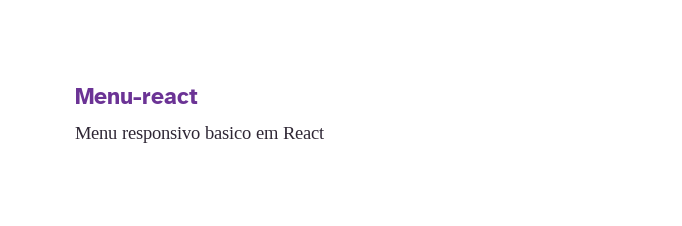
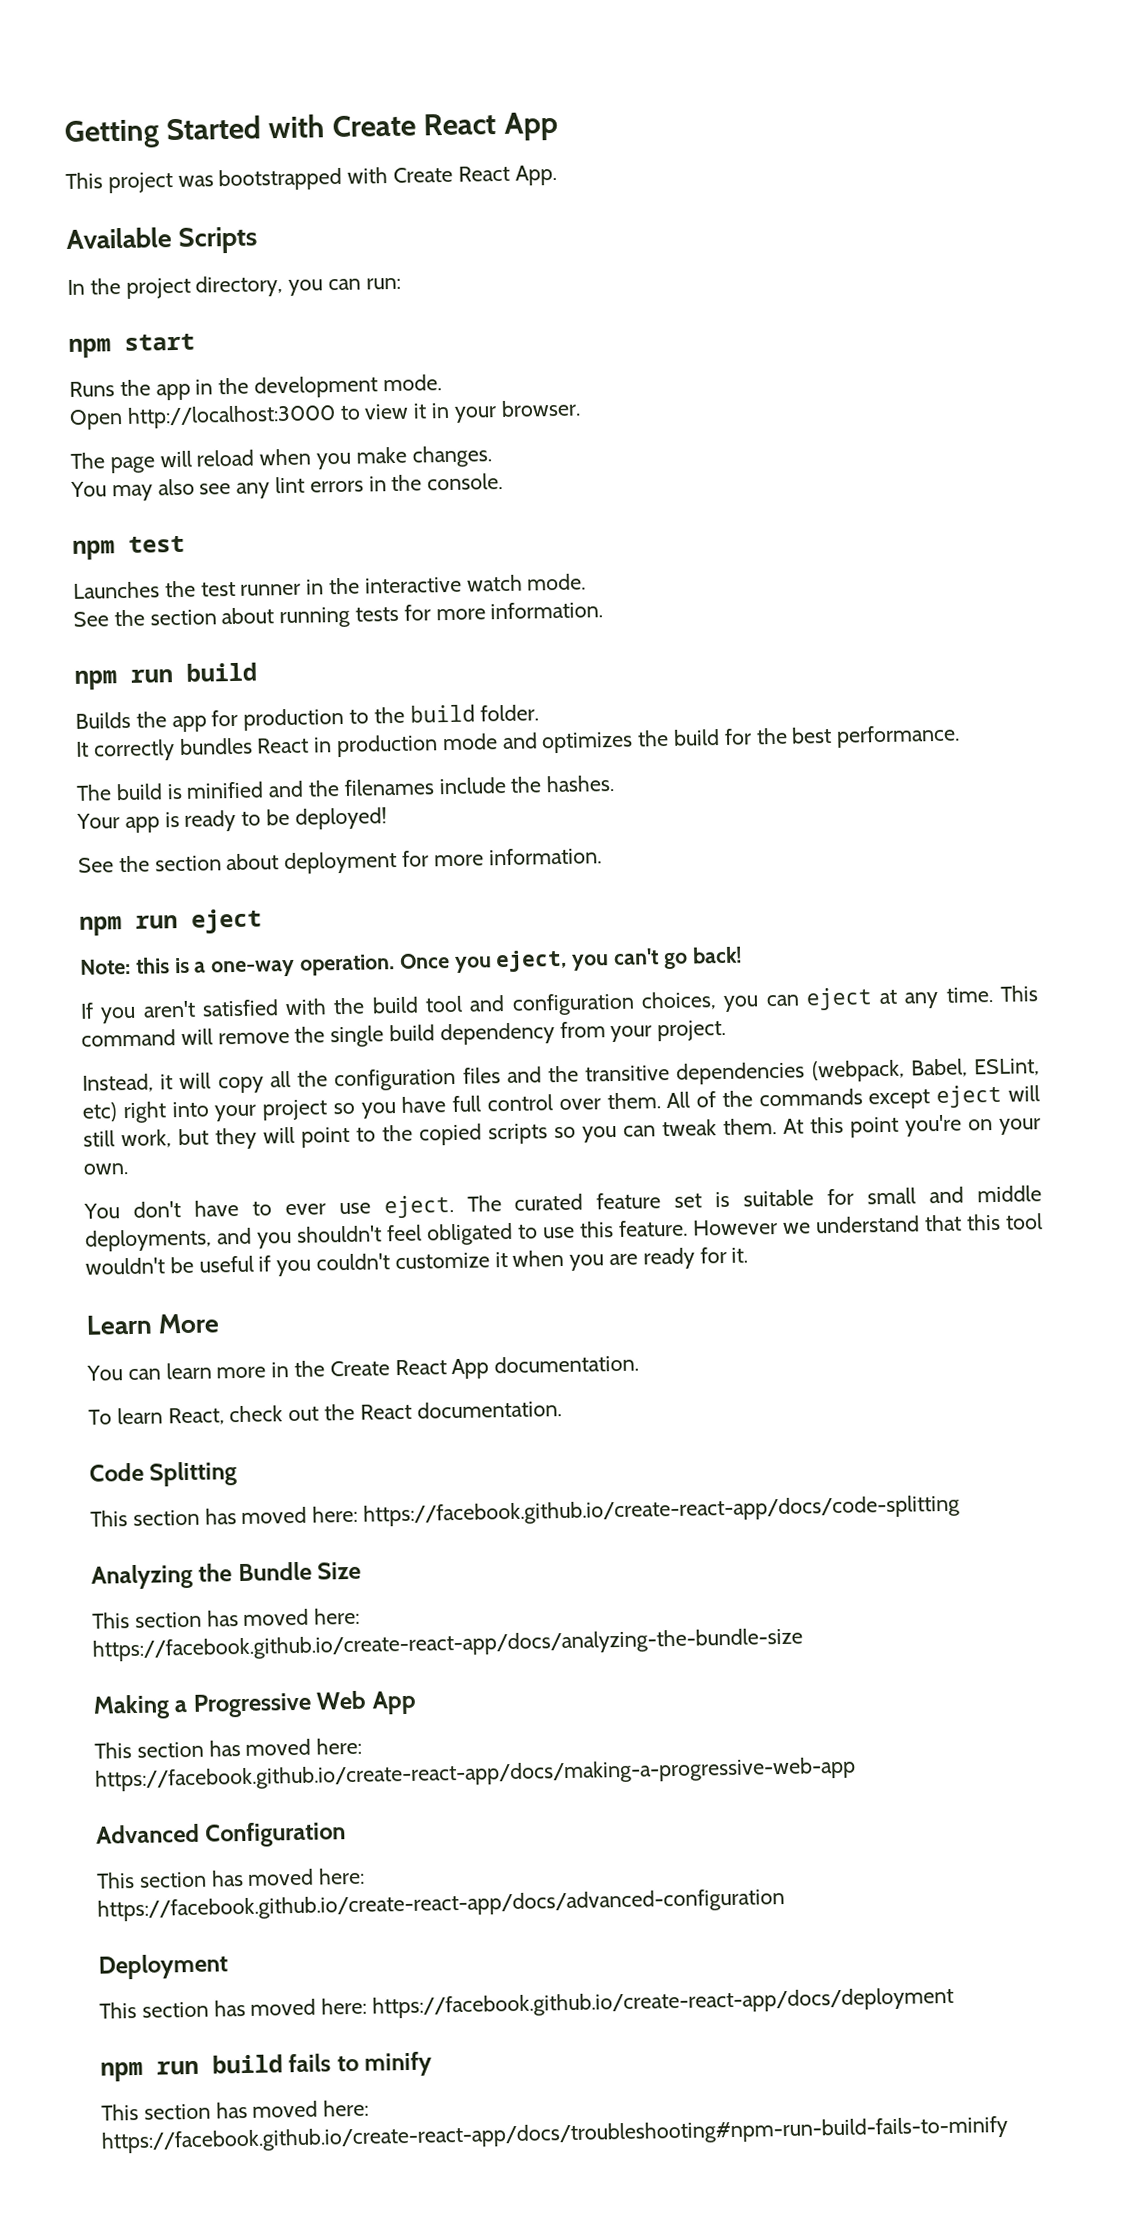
[75,88,198,104] [75,126,325,143] Menu-react // Menu responsivo basico em React -> [64,111,558,150] [65,164,557,194] [66,226,258,254] [67,275,401,299] [68,333,195,358] [69,374,442,401] [69,399,581,430] [70,445,492,474] [70,472,504,502] [72,535,185,560] [73,573,587,599] [73,601,604,629] [74,662,257,690] [75,704,540,733] [75,724,961,762] [76,774,615,801] [76,807,387,834] [78,847,602,875] [79,908,262,936] [80,946,742,978] [80,985,1038,1024] [81,1019,727,1048] [82,1058,1040,1094] [82,1084,1041,1124] [83,1114,1042,1150] [83,1163,128,1175] [83,1185,1042,1219] [85,1213,1043,1252] [85,1246,749,1277] [86,1313,220,1335] [86,1354,640,1381] [88,1400,562,1426] [89,1461,238,1487] [90,1494,961,1527] [91,1561,362,1590] [92,1607,361,1629] [92,1627,803,1662] [93,1690,417,1720] [94,1737,363,1759] [95,1756,856,1792] [96,1821,347,1848] [96,1867,366,1889] [97,1888,785,1922] [98,1953,228,1980] [99,1986,955,2019] [100,2051,433,2082] [101,2099,370,2121] [101,2115,1008,2154] Getting Started with Create React App // This project was bootstrapped with Create React App. // Available Scripts // In the project directory, you can run: // npm start // Runs the app in the development mode. // Open http://localhost:3000 to view it in your browser. // The page will reload when you make changes. // You may also see any lint errors in the console. // npm test // Launches the test runner in the interactive watch mode. // See the section about running tests for more information. // npm run build // Builds the app for production to the build folder. // It correctly bundles React in production mode and optimizes the build for the best performance. // The build is minified and the filenames include the hashes. // Your app is ready to be deployed! // See the section about deployment for more information. // npm run eject // Note: this is a one-way operation. Once you eject, you can't go back! // If you aren't satisfied with the build tool and configuration choices, you can eject at any time. This command will remove the single build dependency from your project. // Instead, it will copy all the configuration files and the transitive dependencies (webpack, Babel, ESLint, etc) right into your project so you have full control over them. All of the commands except eject will still work, but they will point to the copied scripts so you can tweak them. At this point you're on your own. // You don't have to ever use eject. The curated feature set is suitable for small and middle deployments, and you shouldn't feel obligated to use this feature. However we understand that this tool wouldn't be useful if you couldn't customize it when you are ready for it. // Learn More // You can learn more in the Create React App documentation. // To learn React, check out the React documentation. // Code Splitting // This section has moved here: https://facebook.github.io/create-react-app/docs/code-splitting // Analyzing the Bundle Size // This section has moved here: https://facebook.github.io/create-react-app/docs/analyzing-the-bundle-size // Making a Progressive Web App // This section has moved here: https://facebook.github.io/create-react-app/docs/making-a-progressive-web-app // Advanced Configuration // This section has moved here: https://facebook.github.io/create-react-app/docs/advanced-configuration // Deployment // This section has moved here: https://facebook.github.io/create-react-app/docs/deployment // npm run build fails to minify // This section has moved here: https://facebook.github.io/create-react-app/docs/troubleshooting#npm-run-build-fails-to-minify

